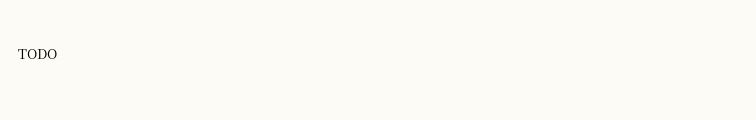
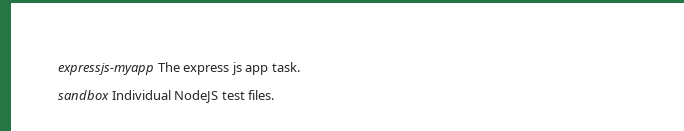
[18,49,57,59] TODO -> [58,62,300,75] [58,90,275,103] expressjs-myapp The express js app task. // sandbox Individual NodeJS test files.

